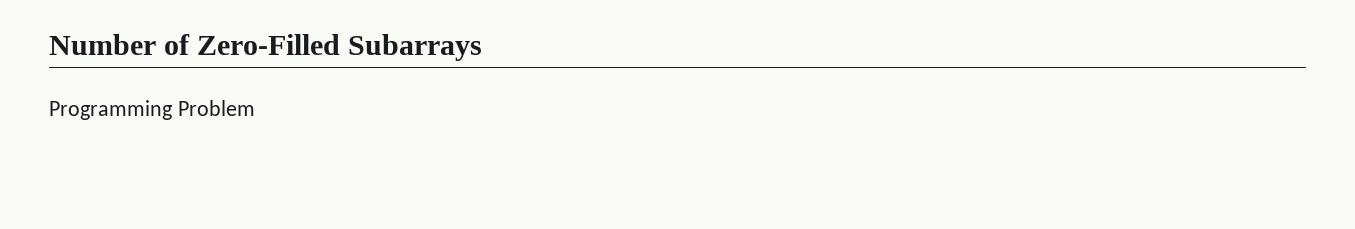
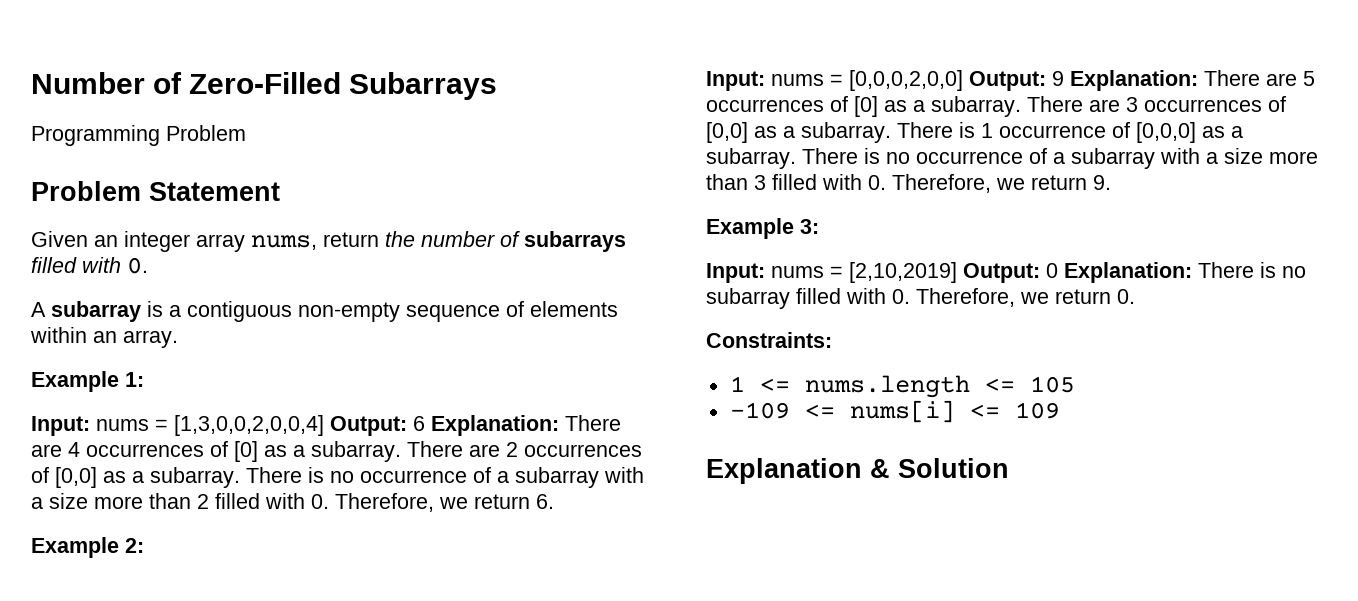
(255, 108) none -> [31,181,280,201] [31,231,626,252] [31,257,148,274] [31,301,618,322] [30,327,178,348] [31,371,144,392] [31,415,621,436] [31,441,642,462] [31,467,644,488] [31,493,554,512] [31,537,144,558] [706,70,1315,91] [706,96,1286,117] [706,122,1243,143] [706,148,1318,169] [706,174,1111,193] [706,218,819,239] [706,262,1306,283] [706,288,1135,309] [706,332,832,348] [729,375,1075,398] [729,400,1060,423] [706,458,1009,484] // Problem Statement // Given an integer array nums, return the number of subarrays filled with 0. // A subarray is a contiguous non-empty sequence of elements within an array. // Example 1: // Input: nums = [1,3,0,0,2,0,0,4] Output: 6 Explanation: There are 4 occurrences of [0] as a subarray. There are 2 occurrences of [0,0] as a subarray. There is no occurrence of a subarray with a size more than 2 filled with 0. Therefore, we return 6. // Example 2: // Input: nums = [0,0,0,2,0,0] Output: 9 Explanation: There are 5 occurrences of [0] as a subarray. There are 3 occurrences of [0,0] as a subarray. There is 1 occurrence of [0,0,0] as a subarray. There is no occurrence of a subarray with a size more than 3 filled with 0. Therefore, we return 9. // Example 3: // Input: nums = [2,10,2019] Output: 0 Explanation: There is no subarray filled with 0. Therefore, we return 0. // Constraints: // 1 <= nums.length <= 105 // -109 <= nums[i] <= 109 // Explanation & Solution

